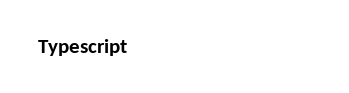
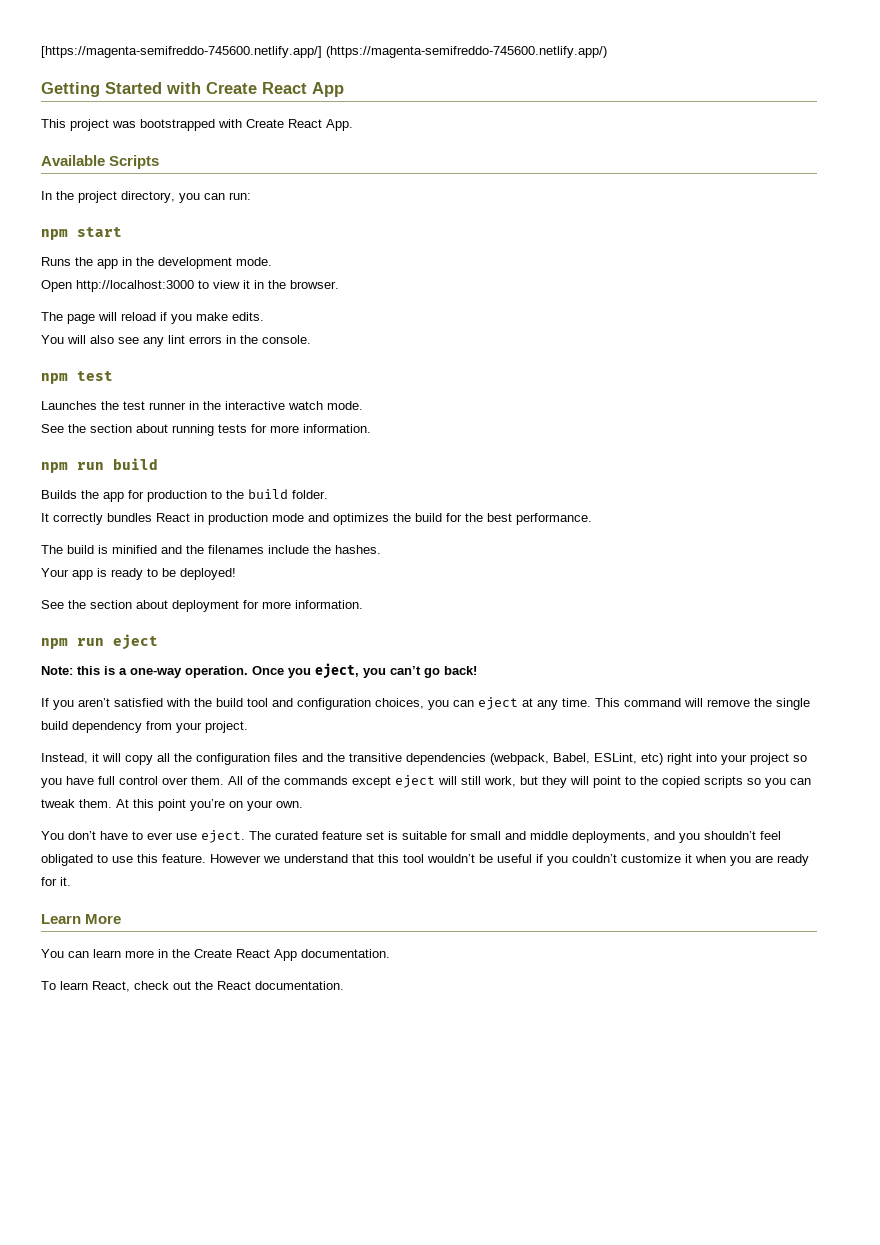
[38,39,127,56] Typescript -> [41,46,607,58] [41,82,344,97] [41,119,353,131] [41,155,160,169] [41,191,251,203] [41,227,122,240] [41,257,272,269] [41,280,339,292] [41,312,264,324] [41,335,311,347] [41,371,113,384] [41,401,363,410] [41,424,371,436] [41,458,158,473] [41,489,328,502] [41,513,592,525] [41,545,381,554] [41,568,236,580] [41,600,363,612] [41,634,158,650] [41,663,477,679] [41,697,810,710] [41,721,248,733] [41,753,807,765] [41,775,811,788] [41,799,303,811] [41,830,781,843] [41,854,809,866] [41,877,71,886] [41,914,122,924] [41,949,390,961] [41,981,344,992] [https://magenta-semifreddo-745600.netlify.app/] (https://magenta-semifreddo-745600.netlify.app/) // Getting Started with Create React App // This project was bootstrapped with Create React App. // Available Scripts // In the project directory, you can run: // npm start // Runs the app in the development mode. // Open http://localhost:3000 to view it in the browser. // The page will reload if you make edits. // You will also see any lint errors in the console. // npm test // Launches the test runner in the interactive watch mode. // See the section about running tests for more information. // npm run build // Builds the app for production to the build folder. // It correctly bundles React in production mode and optimizes the build for the best performance. // The build is minified and the filenames include the hashes. // Your app is ready to be deployed! // See the section about deployment for more information. // npm run eject // Note: this is a one-way operation. Once you eject, you can’t go back! // If you aren’t satisfied with the build tool and configuration choices, you can eject at any time. This command will remove the single build dependency from your project. // Instead, it will copy all the configuration files and the transitive dependencies (webpack, Babel, ESLint, etc) right into your project so you have full control over them. All of the commands except eject will still work, but they will point to the copied scripts so you can tweak them. At this point you’re on your own. // You don’t have to ever use eject. The curated feature set is suitable for small and middle deployments, and you shouldn’t feel obligated to use this feature. However we understand that this tool wouldn’t be useful if you couldn’t customize it when you are ready for it. // Learn More // You can learn more in the Create React App documentation. // To learn React, check out the React documentation.

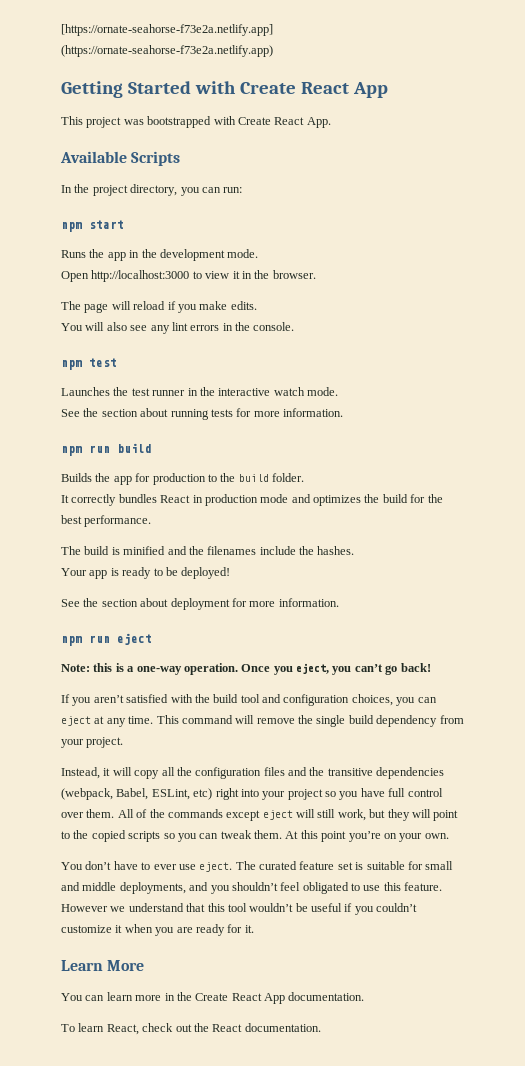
[41,46,607,58] [https://magenta-semifreddo-745600.netlify.app/] (https://magenta-semifreddo-745600.netlify.app/) -> [61,24,273,36] [61,45,273,57] [https://ornate-seahorse-f73e2a.netlify.app] (https://ornate-seahorse-f73e2a.netlify.app)

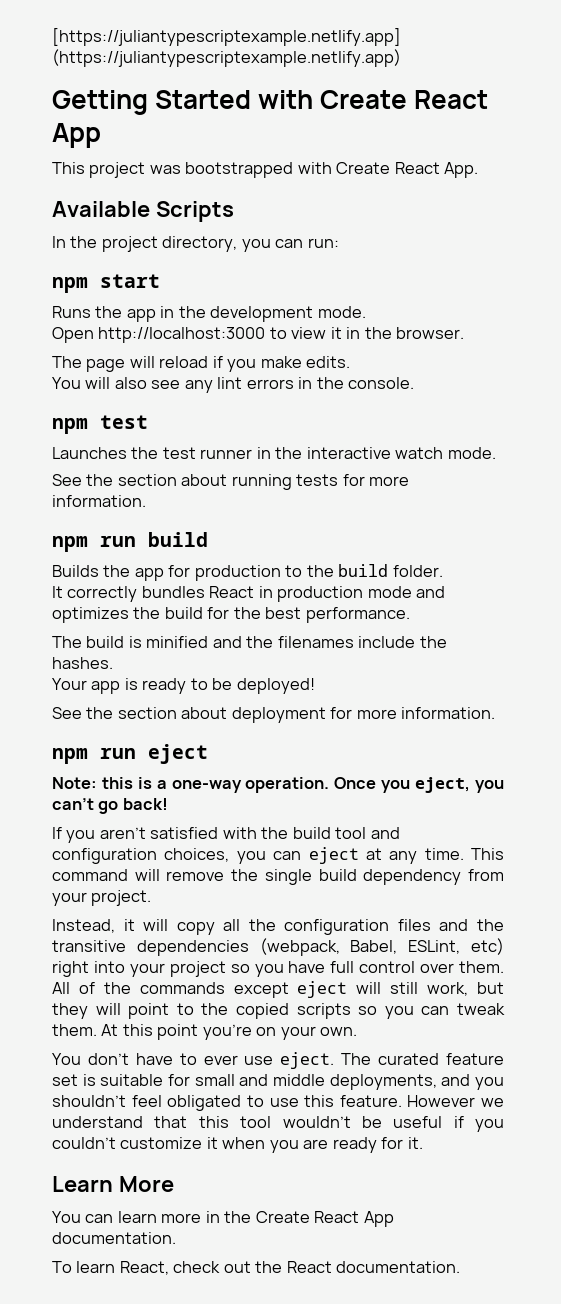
[61,24,273,36] [61,45,273,57] [https://ornate-seahorse-f73e2a.netlify.app] (https://ornate-seahorse-f73e2a.netlify.app) -> [52,28,401,46] [52,49,401,67] [https://juliantypescriptexample.netlify.app] (https://juliantypescriptexample.netlify.app)

